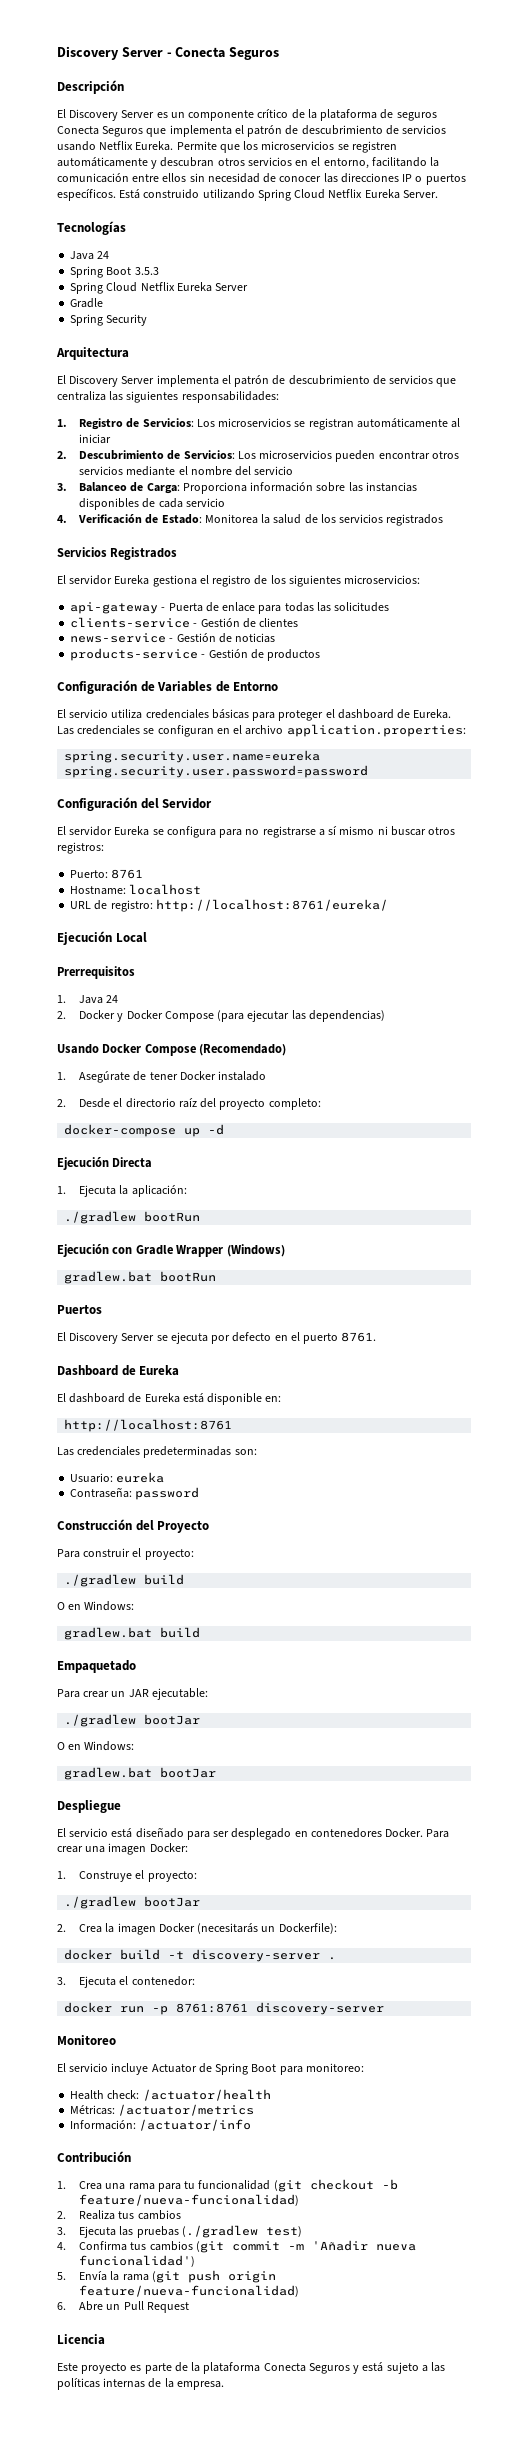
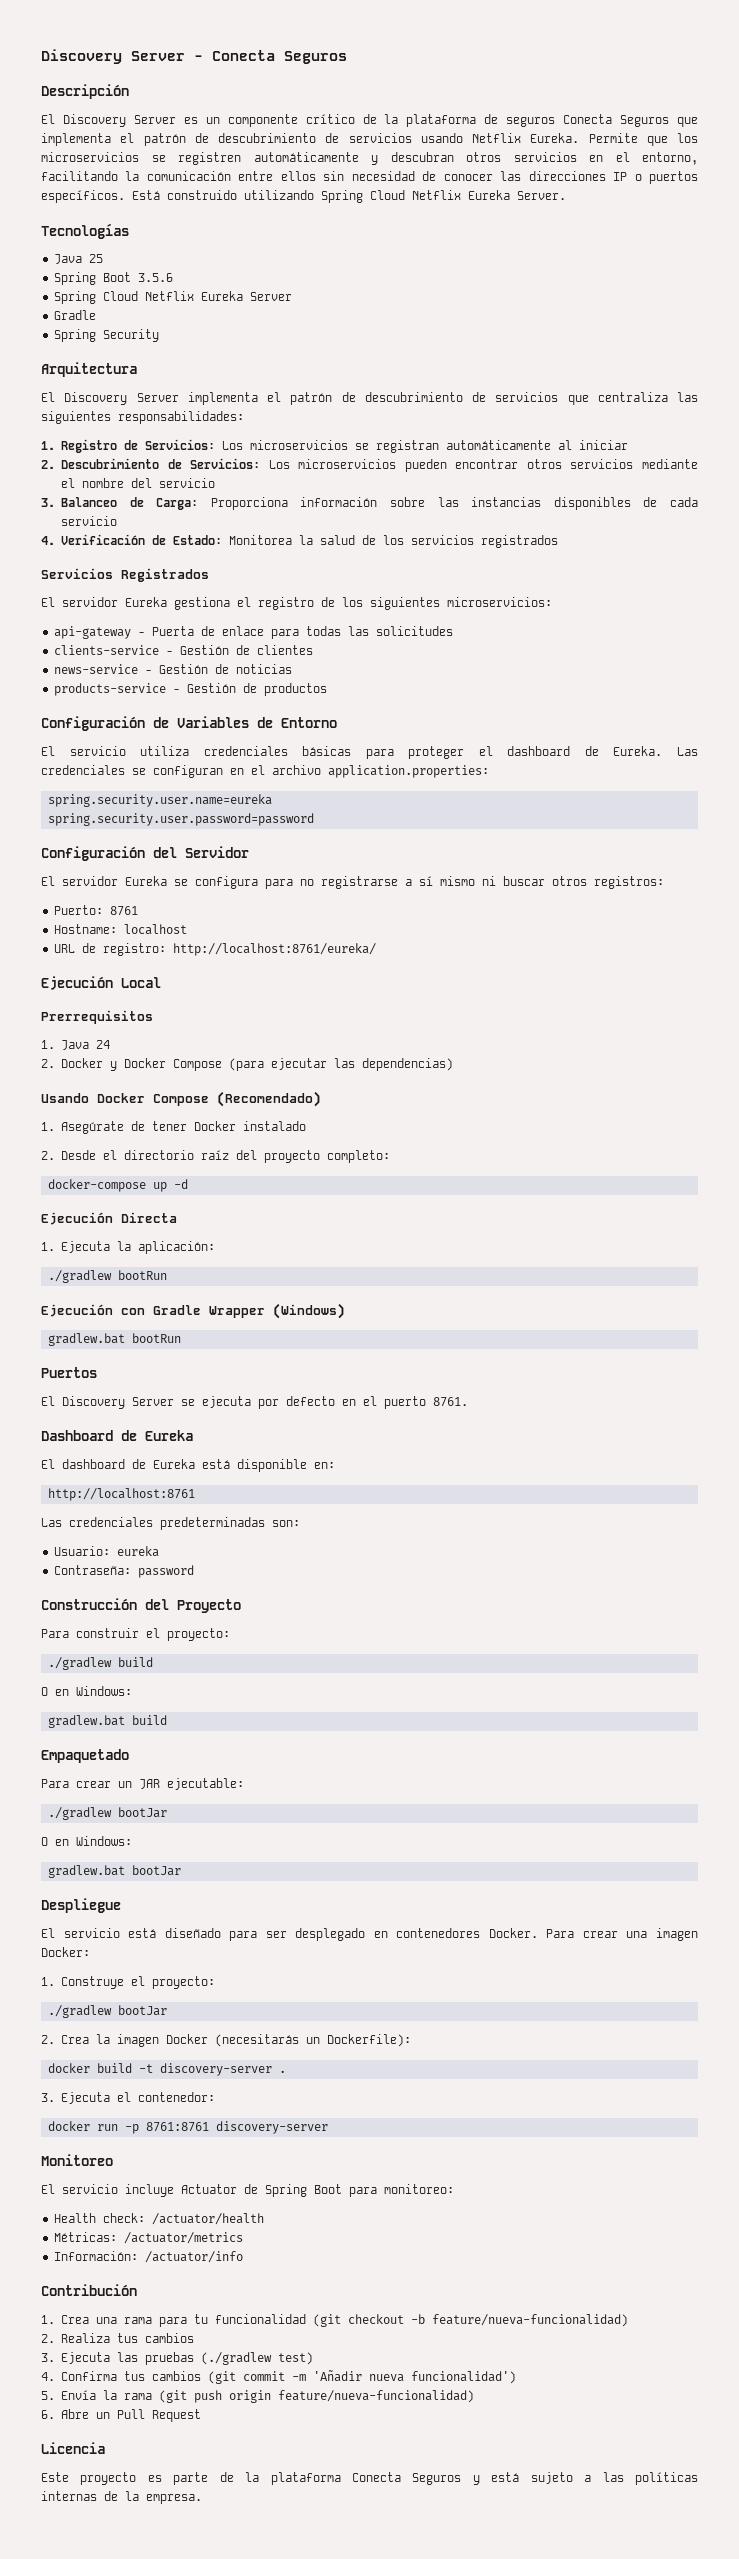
[97,251,110,259] [70,266,159,278] 24 // Spring Boot 3.5.3 -> [89,254,104,263] [54,272,174,285] 25 // Spring Boot 3.5.6

